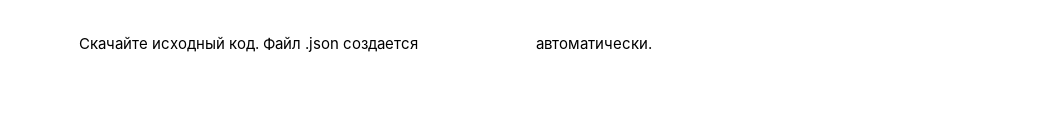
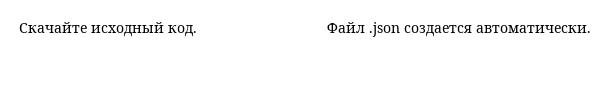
(260, 46) none -> (197, 31) //

